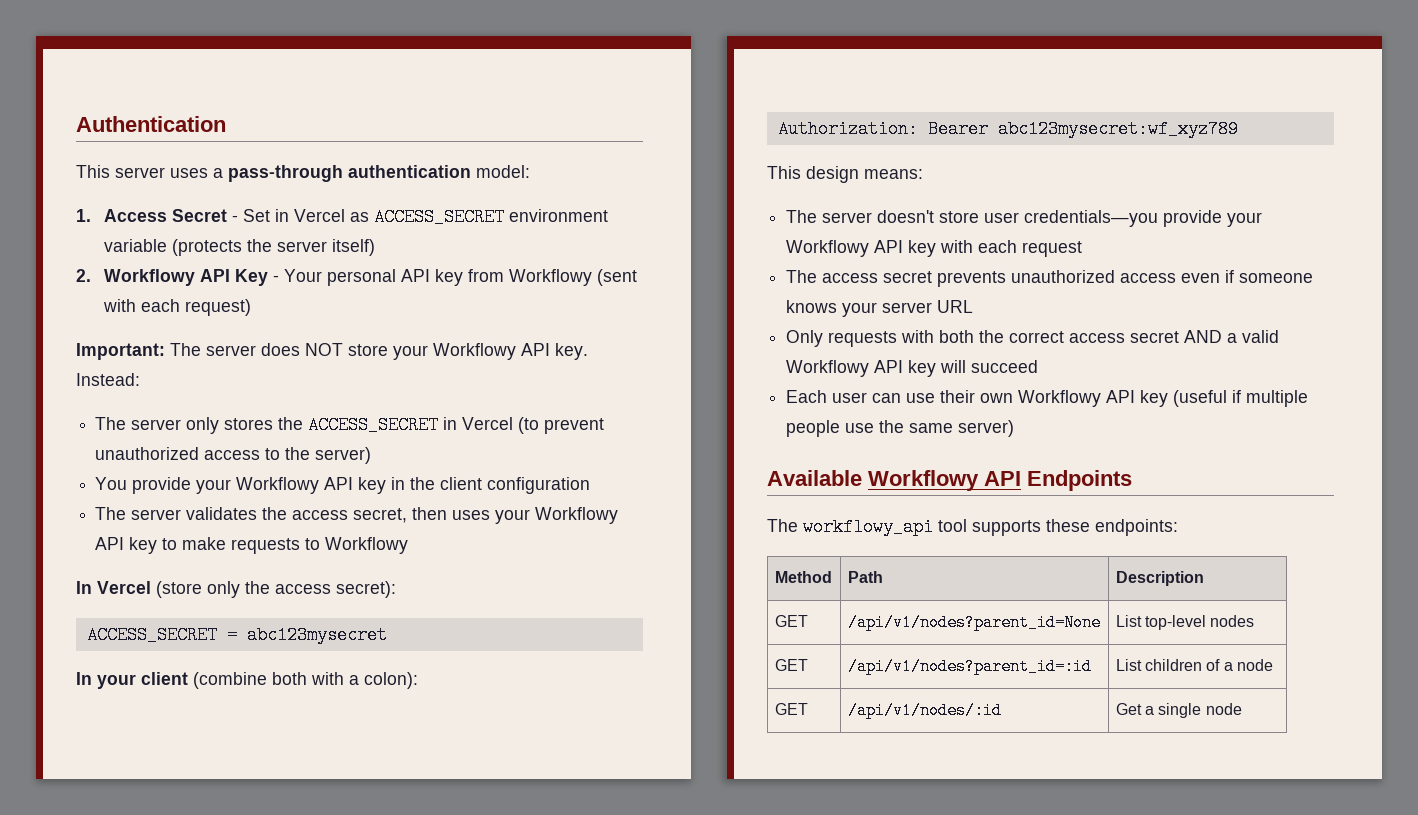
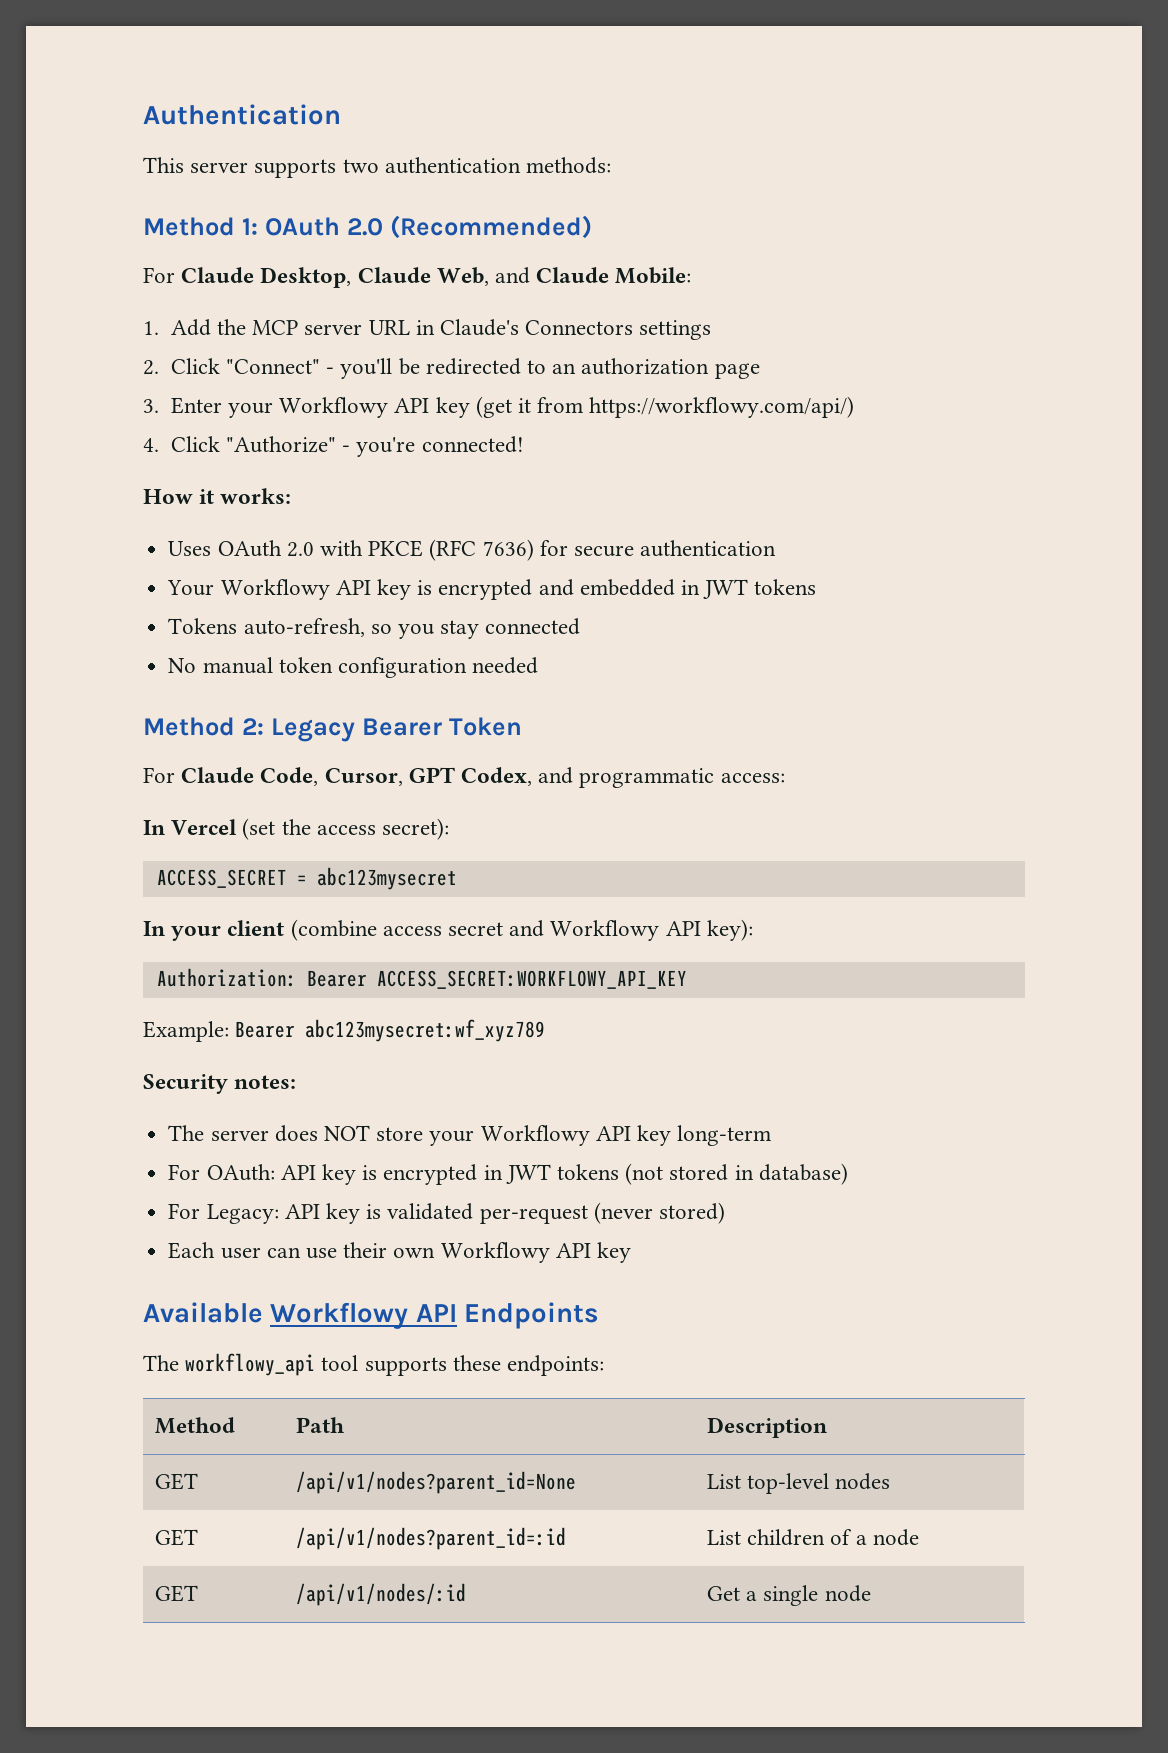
[170,165,530,182] [76,208,609,226] [104,239,376,256] [76,269,638,286] [103,299,252,316] [76,343,588,360] [76,373,140,386] [95,416,605,434] [95,447,372,464] [95,477,591,494] [95,507,619,524] [95,537,409,554] uses a pass-through authentication model: // 1. Access Secret - Set in Vercel as ACCESS_SECRET environment variable (protects the server itself) // 2. Workflowy API Key - Your personal API key from Workflowy (sent with each request) // Important: The server does NOT store your Workflowy API key. Instead: // The server only stores the ACCESS_SECRET in Vercel (to prevent unauthorized access to the server) // You provide your Workflowy API key in the client configuration // The server validates the access secret, then uses your Workflowy API key to make requests to Workflowy -> [254,157,612,178] [143,215,592,239] [143,267,692,288] [143,319,712,340] [143,358,760,379] [143,396,855,418] [143,436,524,457] [143,488,292,504] [168,539,777,561] [167,579,817,600] [168,618,581,639] [168,657,539,678] [143,717,522,742] [143,767,785,788] supports two authentication methods: // Method 1: OAuth 2.0 (Recommended) // For Claude Desktop, Claude Web, and Claude Mobile: // 1. Add the MCP server URL in Claude's Connectors settings // 2. Click "Connect" - you'll be redirected to an authorization page // 3. Enter your Workflowy API key (get it from https://workflowy.com/api/) // 4. Click "Authorize" - you're connected! // How it works: // Uses OAuth 2.0 with PKCE (RFC 7636) for secure authentication // Your Workflowy API key is encrypted and embedded in JWT tokens // Tokens auto-refresh, so you stay connected // No manual token configuration needed // Method 2: Legacy Bearer Token // For Claude Code, Cursor, GPT Codex, and programmatic access:
[156,581,240,598] (store only -> [242,818,276,840] (set
[272,672,418,689] [777,120,1238,138] [767,166,923,183] [786,210,1263,227] [786,240,1083,257] [786,270,1314,287] [786,300,974,317] [786,330,1280,347] [786,360,1039,377] both with a colon): // Authorization: Bearer abc123mysecret:wf_xyz789 // This design means: // The server doesn't store user credentials—you provide your Workflowy API key with each request // The access secret prevents unauthorized access even if someone knows your server URL // Only requests with both the correct access secret AND a valid Workflowy API key will succeed -> [382,919,753,941] [156,968,687,989] [143,1019,546,1042] [143,1074,297,1094] [168,1125,772,1146] [168,1163,848,1185] [168,1202,725,1224] access secret and Workflowy API key): // Authorization: Bearer ACCESS_SECRET:WORKFLOWY_API_KEY // Example: Bearer abc123mysecret:wf_xyz789 // Security notes: // The server does NOT store your Workflowy API key long-term // For OAuth: API key is encrypted in JWT tokens (not stored in database) // For Legacy: API key is validated per-request (never stored)
[1173,390,1309,407] [786,420,1015,437] (useful if multiple people use the same server) -> (631, 1252) none

